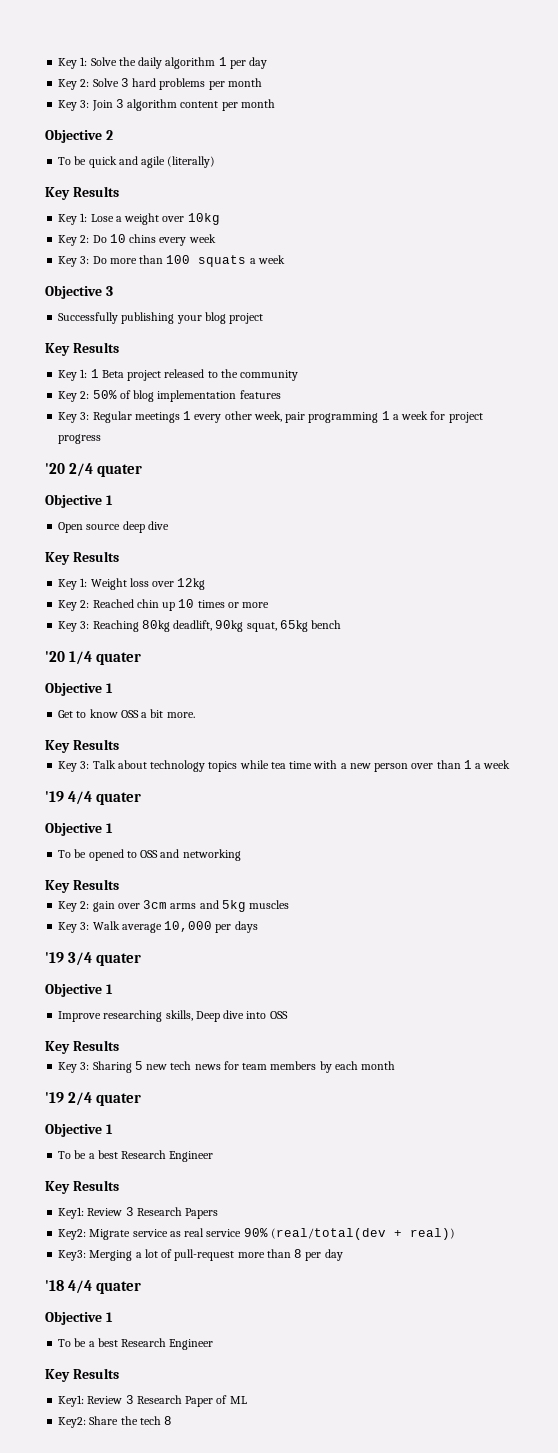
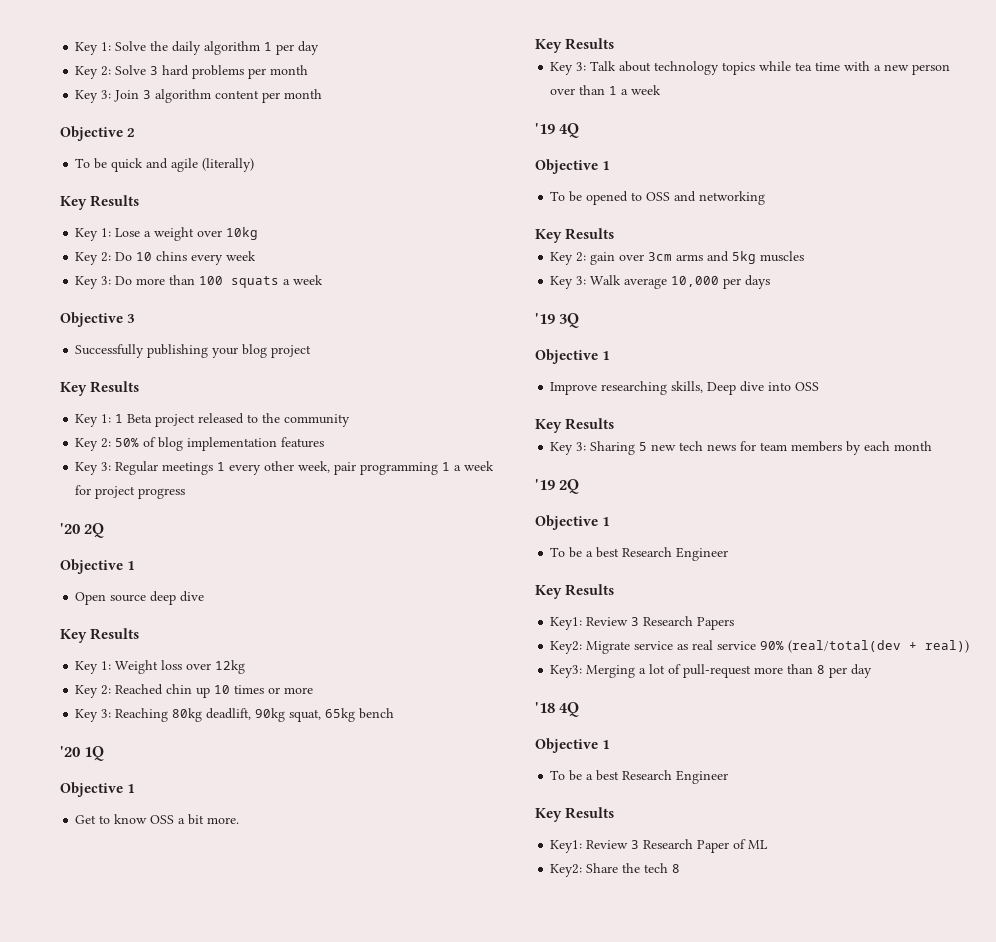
[69,463,143,477] 2/4 quater -> [84,523,105,538] 2Q
[69,651,142,665] 1/4 quater -> [84,746,105,761] 1Q
[68,791,142,805] 4/4 quater -> [559,123,580,138] 4Q
[68,952,142,966] 3/4 quater -> [559,313,580,328] 3Q
[68,1092,142,1106] 2/4 quater -> [559,479,580,494] 2Q
[68,1280,142,1294] 4/4 quater -> [559,702,580,717] 4Q

